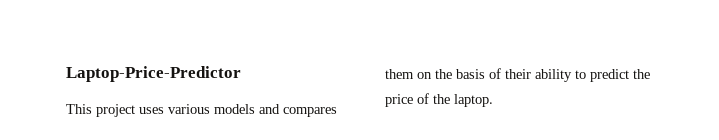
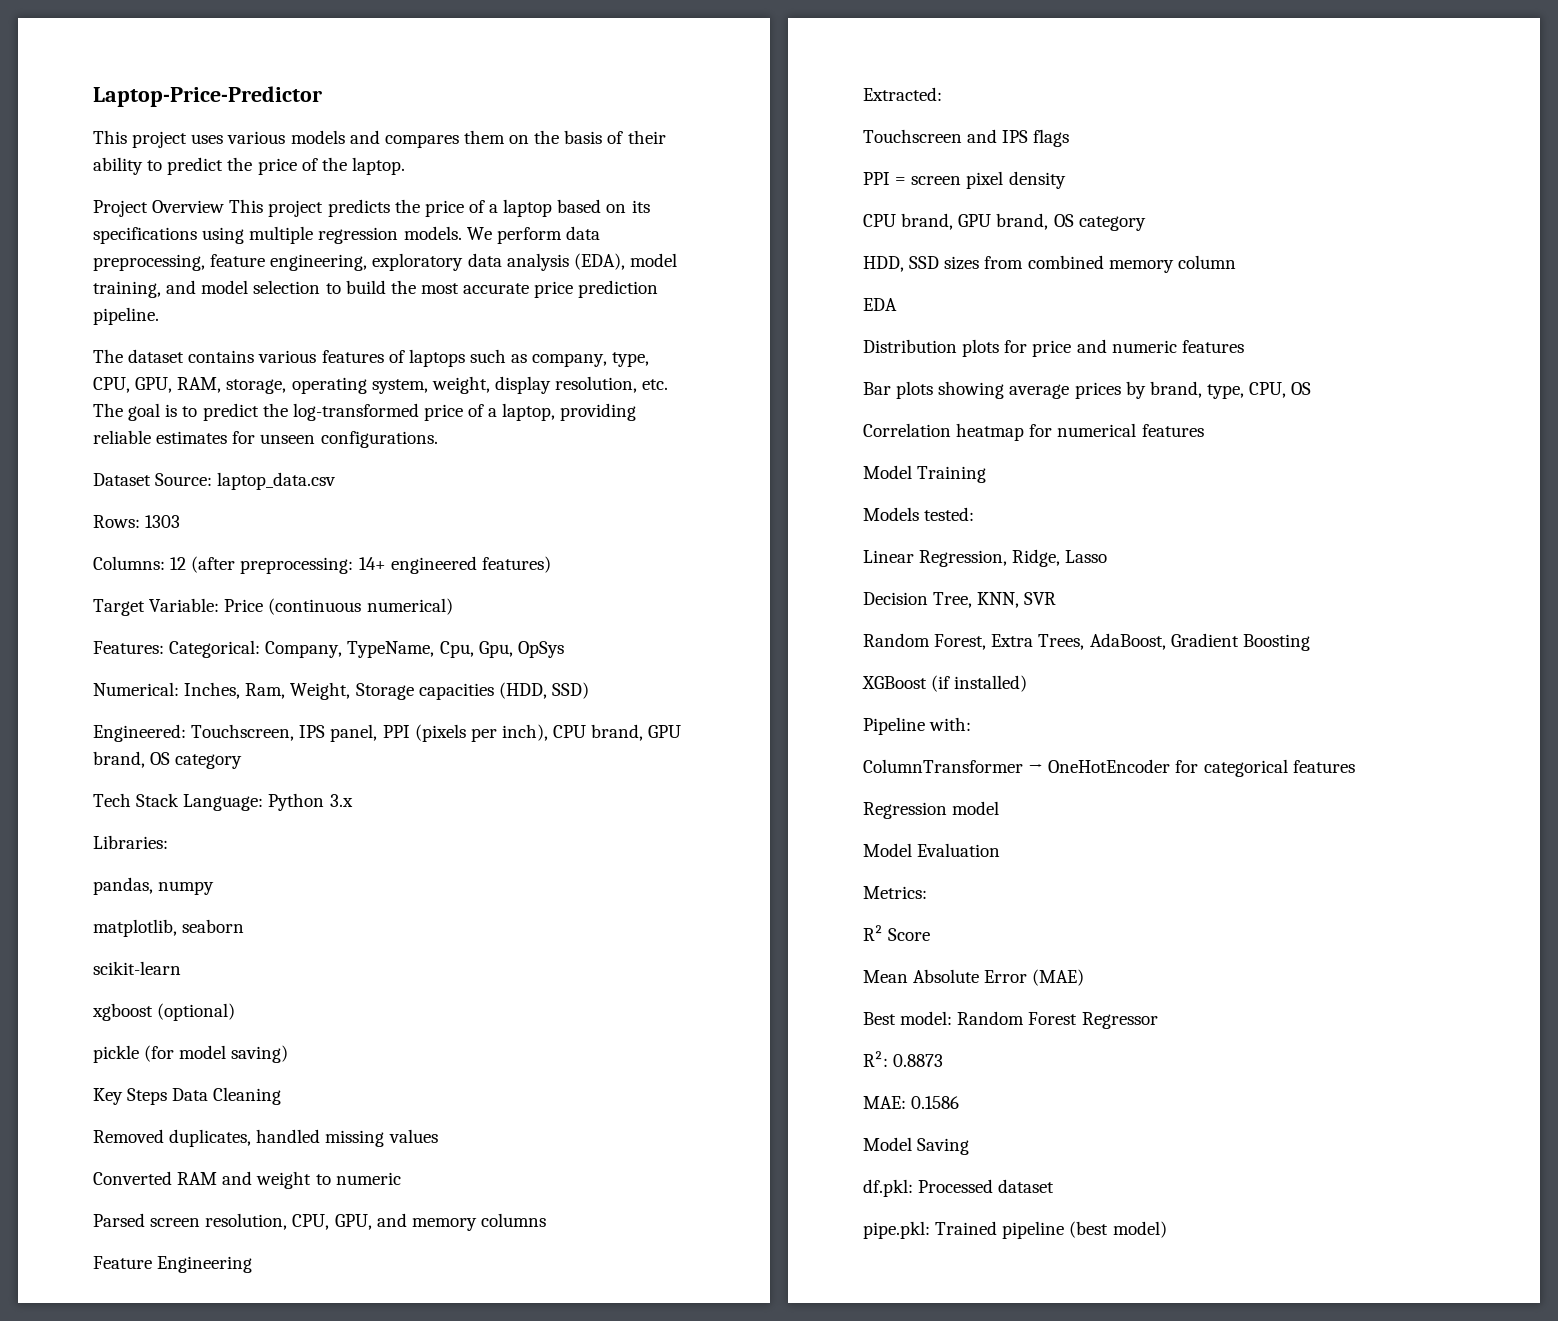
(493, 100) none -> [93,199,650,217] [93,226,600,244] [93,253,677,271] [93,280,659,298] [93,307,159,325] [93,349,650,367] [93,376,669,394] [93,403,637,421] [93,430,438,448] [93,472,337,490] [93,515,181,528] [93,556,551,574] [93,598,453,616] [93,640,564,658] [93,682,589,700] [93,724,682,742] [93,751,243,769] [93,793,353,811] [93,835,168,849] [93,877,215,895] [93,919,245,937] [93,961,181,975] [92,1003,236,1021] [93,1045,289,1063] [93,1087,282,1105] [93,1129,438,1147] [93,1171,401,1189] [93,1213,546,1231] [93,1256,253,1273] [863,87,942,101] [863,129,1070,147] [863,171,1066,189] [863,213,1146,231] [863,255,1236,273] [863,298,897,311] [863,339,1244,357] [863,381,1312,399] [863,423,1204,441] [863,465,987,483] [863,507,975,521] [863,549,1108,567] [863,592,1057,608] [863,633,1310,651] [862,675,1028,692] [863,717,972,735] [863,759,1355,777] [863,801,1000,819] [863,843,1001,857] [863,886,927,899] [863,925,931,941] [863,969,1085,986] [863,1011,1158,1029] [863,1051,944,1067] [863,1096,960,1109] [863,1137,970,1155] [863,1179,1055,1197] [863,1221,1167,1239] // Project Overview This project predicts the price of a laptop based on its specifications using multiple regression models. We perform data preprocessing, feature engineering, exploratory data analysis (EDA), model training, and model selection to build the most accurate price prediction pipeline. // The dataset contains various features of laptops such as company, type, CPU, GPU, RAM, storage, operating system, weight, display resolution, etc. The goal is to predict the log-transformed price of a laptop, providing reliable estimates for unseen configurations. // Dataset Source: laptop_data.csv // Rows: 1303 // Columns: 12 (after preprocessing: 14+ engineered features) // Target Variable: Price (continuous numerical) // Features: Categorical: Company, TypeName, Cpu, Gpu, OpSys // Numerical: Inches, Ram, Weight, Storage capacities (HDD, SSD) // Engineered: Touchscreen, IPS panel, PPI (pixels per inch), CPU brand, GPU brand, OS category // Tech Stack Language: Python 3.x // Libraries: // pandas, numpy // matplotlib, seaborn // scikit-learn // xgboost (optional) // pickle (for model saving) // Key Steps Data Cleaning // Removed duplicates, handled missing values // Converted RAM and weight to numeric // Parsed screen resolution, CPU, GPU, and memory columns // Feature Engineering // Extracted: // Touchscreen and IPS flags // PPI = screen pixel density // CPU brand, GPU brand, OS category // HDD, SSD sizes from combined memory column // EDA // Distribution plots for price and numeric features // Bar plots showing average prices by brand, type, CPU, OS // Correlation heatmap for numerical features // Model Training // Models tested: // Linear Regression, Ridge, Lasso // Decision Tree, KNN, SVR // Random Forest, Extra Trees, AdaBoost, Gradient Boosting // XGBoost (if installed) // Pipeline with: // ColumnTransformer → OneHotEncoder for categorical features // Regression model // Model Evaluation // Metrics: // R² Score // Mean Absolute Error (MAE) // Best model: Random Forest Regressor // R²: 0.8873 // MAE: 0.1586 // Model Saving // df.pkl: Processed dataset // pipe.pkl: Trained pipeline (best model)

